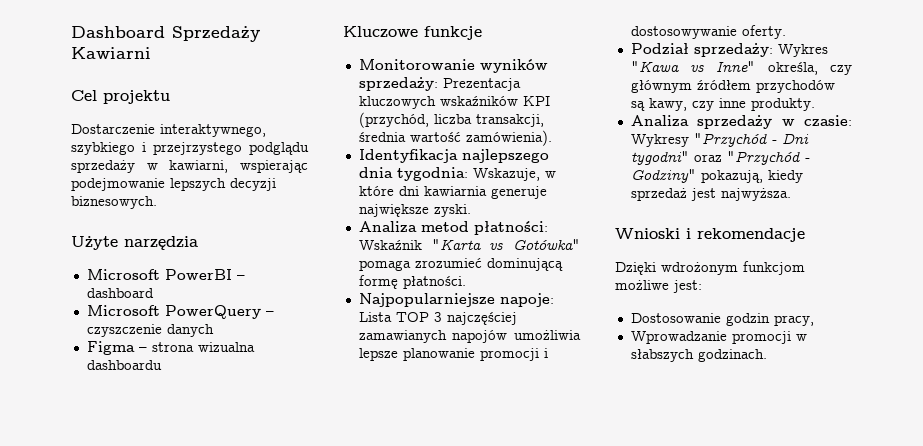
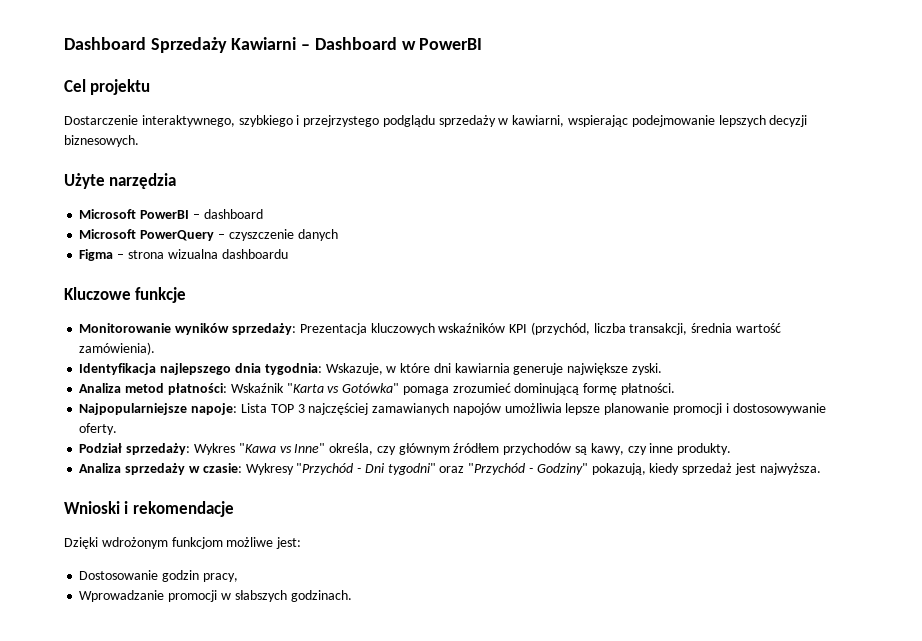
(151, 53) none -> [301,37,483,50] – Dashboard w PowerBI

